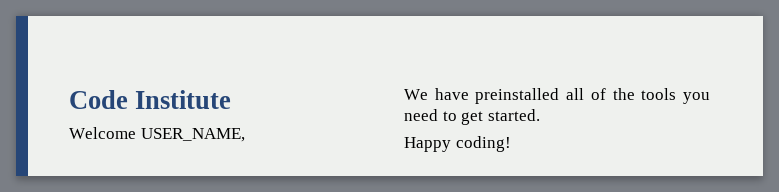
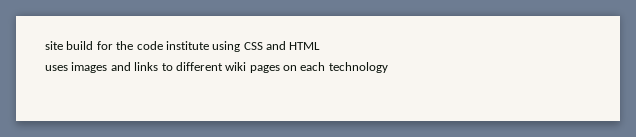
[69,90,232,109] [69,127,245,142] [404,88,710,104] [404,109,540,125] [404,136,511,152] Code Institute // Welcome USER_NAME, // We have preinstalled all of the tools you need to get started. // Happy coding! -> [45,41,321,52] [45,62,388,73] site build for the code institute using CSS and HTML // uses images and links to different wiki pages on each technology

